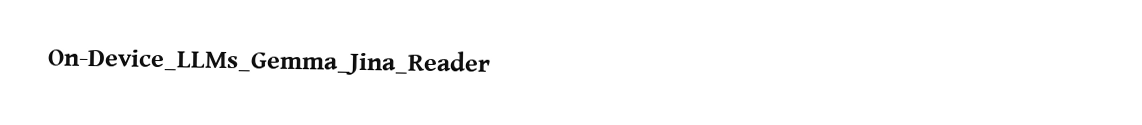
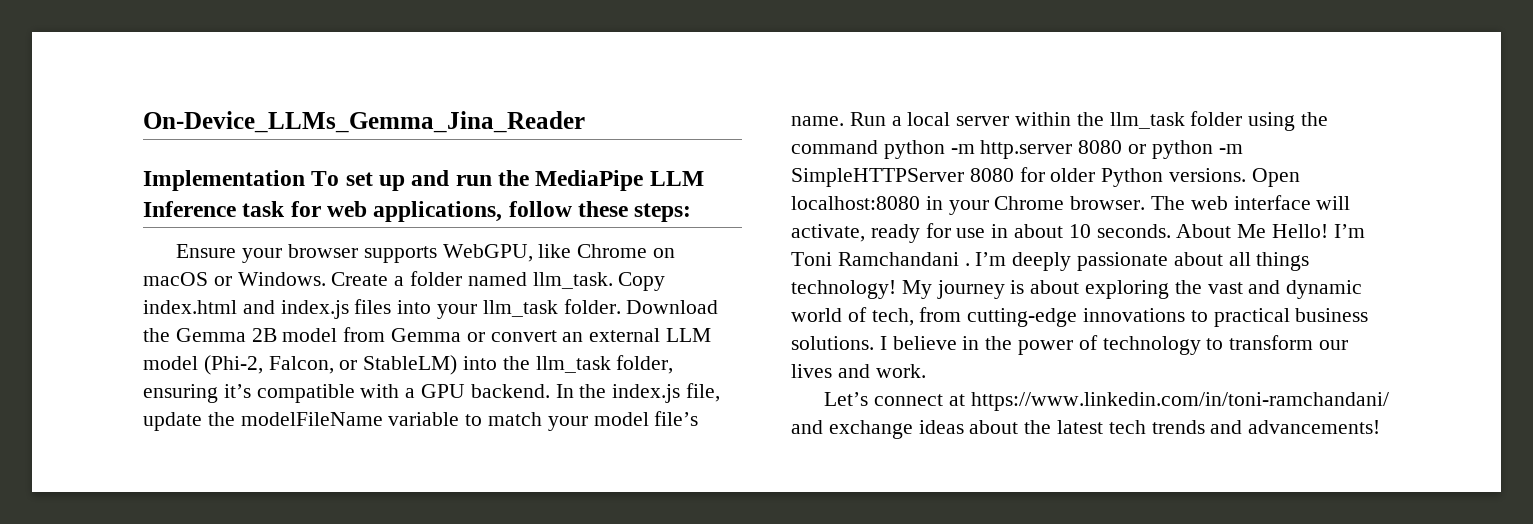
(491, 61) none -> [143,170,704,191] [143,201,692,222] [176,244,675,263] [143,271,666,291] [143,299,719,319] [143,327,712,342] [143,355,674,375] [143,383,721,403] [143,411,699,431] [791,111,1329,131] [791,140,1243,159] [791,167,1300,187] [791,195,1351,215] [791,223,1365,243] [791,252,1310,271] [791,280,1363,299] [791,307,1369,327] [791,335,1349,355] [791,364,926,378] [824,392,1389,411] [791,420,1381,439] // Implementation To set up and run the MediaPipe LLM Inference task for web applications, follow these steps: // Ensure your browser supports WebGPU, like Chrome on macOS or Windows. Create a folder named llm_task. Copy index.html and index.js files into your llm_task folder. Download the Gemma 2B model from Gemma or convert an external LLM model (Phi-2, Falcon, or StableLM) into the llm_task folder, ensuring it’s compatible with a GPU backend. In the index.js file, update the modelFileName variable to match your model file’s name. Run a local server within the llm_task folder using the command python -m http.server 8080 or python -m SimpleHTTPServer 8080 for older Python versions. Open localhost:8080 in your Chrome browser. The web interface will activate, ready for use in about 10 seconds. About Me Hello! I’m Toni Ramchandani . I’m deeply passionate about all things technology! My journey is about exploring the vast and dynamic world of tech, from cutting-edge innovations to practical business solutions. I believe in the power of technology to transform our lives and work. // Let’s connect at https://www.linkedin.com/in/toni-ramchandani/ and exchange ideas about the latest tech trends and advancements!

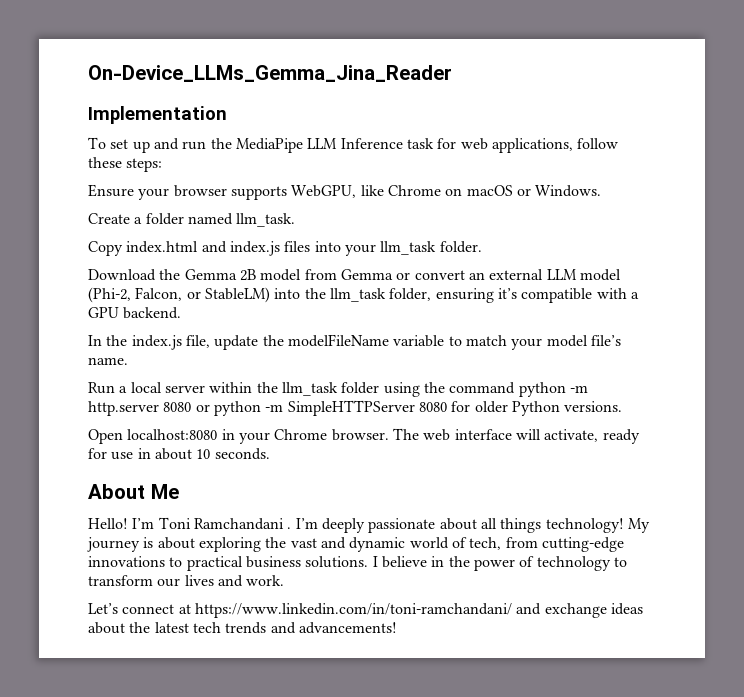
(305, 180) none -> (227, 115) //
(326, 279) none -> (602, 191) //
(613, 280) none -> (296, 220) //
(621, 306) none -> (482, 247) //
(550, 391) none -> (182, 313) //
(844, 121) none -> (128, 361) //
(1247, 175) none -> (623, 406) //
(1171, 231) none -> (270, 454) //
(1267, 231) none -> (179, 491) //

